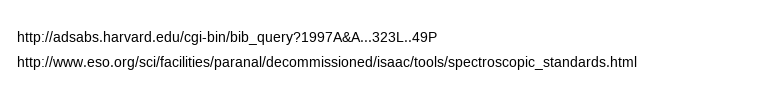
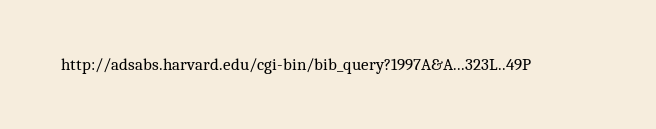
[17,56,637,70] // http://www.eso.org/sci/facilities/paranal/decommissioned/isaac/tools/spectroscopic_standards.html -> (531, 66) none

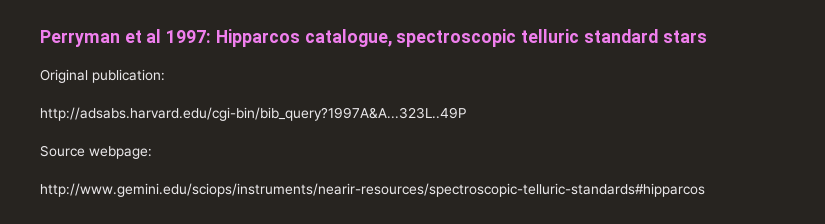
[61,58,531,74] http://adsabs.harvard.edu/cgi-bin/bib_query?1997A&A...323L..49P -> [40,29,707,47] [40,69,165,83] [40,107,466,121] [40,145,152,159] [40,183,705,197] Perryman et al 1997: Hipparcos catalogue, spectroscopic telluric standard stars // Original publication: // http://adsabs.harvard.edu/cgi-bin/bib_query?1997A&A...323L..49P // Source webpage: // http://www.gemini.edu/sciops/instruments/nearir-resources/spectroscopic-telluric-standards#hipparcos

